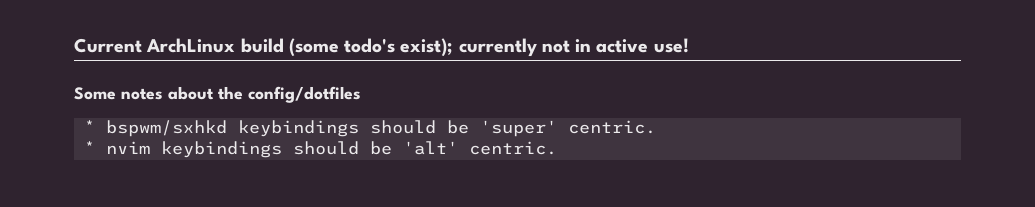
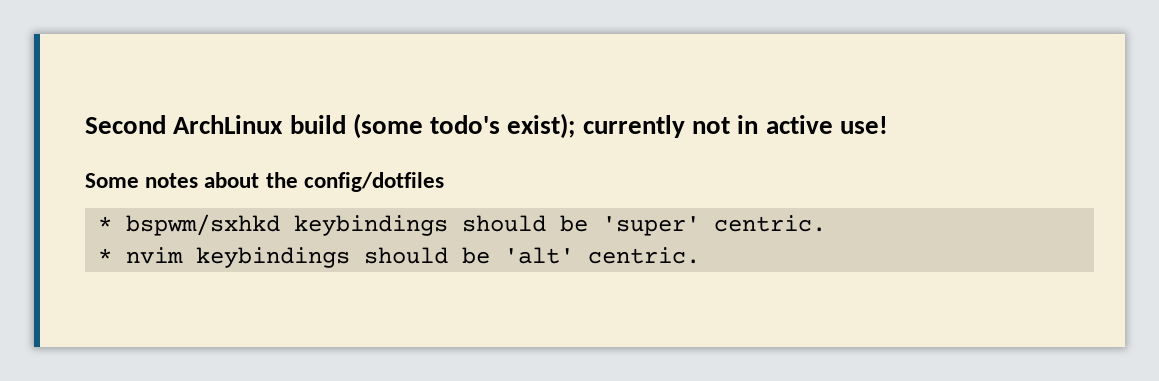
[74,38,142,53] Current -> [85,115,166,134] Second

